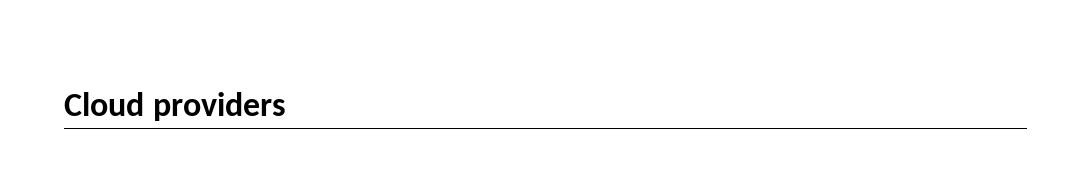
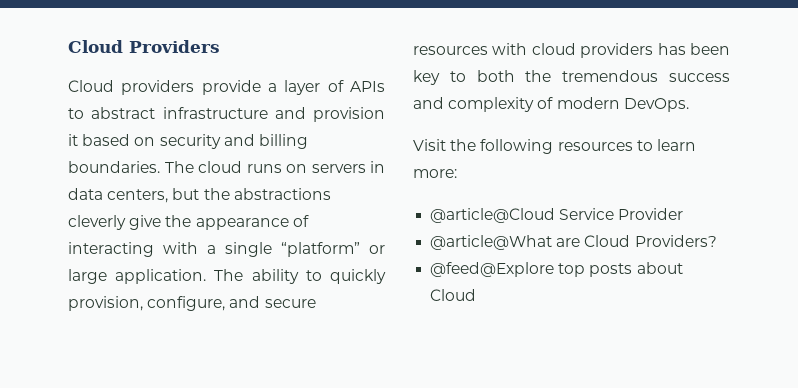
[64,92,287,121] Cloud providers -> [68,40,220,53] [68,80,385,95] [68,107,385,122] [68,134,308,149] [68,161,385,173] [68,188,331,203] [68,215,309,230] [68,242,385,257] [68,269,386,284] [68,296,316,311] [413,43,730,58] [413,70,730,85] [413,97,689,112] [413,139,696,154] [413,169,457,178] [430,208,684,223] [430,235,717,250] [430,262,683,277] [430,289,477,301] Cloud Providers // Cloud providers provide a layer of APIs to abstract infrastructure and provision it based on security and billing boundaries. The cloud runs on servers in data centers, but the abstractions cleverly give the appearance of interacting with a single “platform” or large application. The ability to quickly provision, configure, and secure resources with cloud providers has been key to both the tremendous success and complexity of modern DevOps. // Visit the following resources to learn more: // @article@Cloud Service Provider // @article@What are Cloud Providers? // @feed@Explore top posts about Cloud

